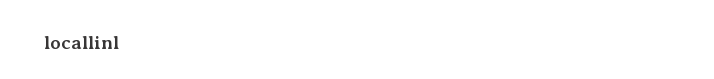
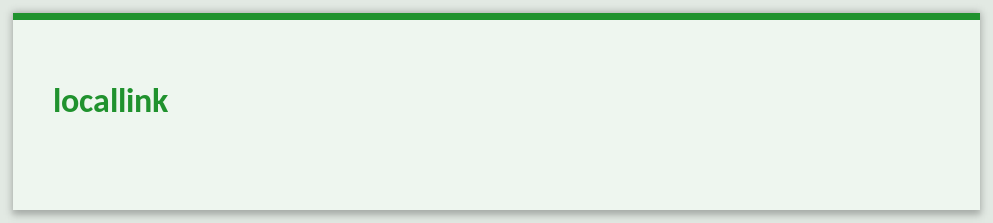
[44,36,119,49] locallinl -> [53,88,169,112] locallink

